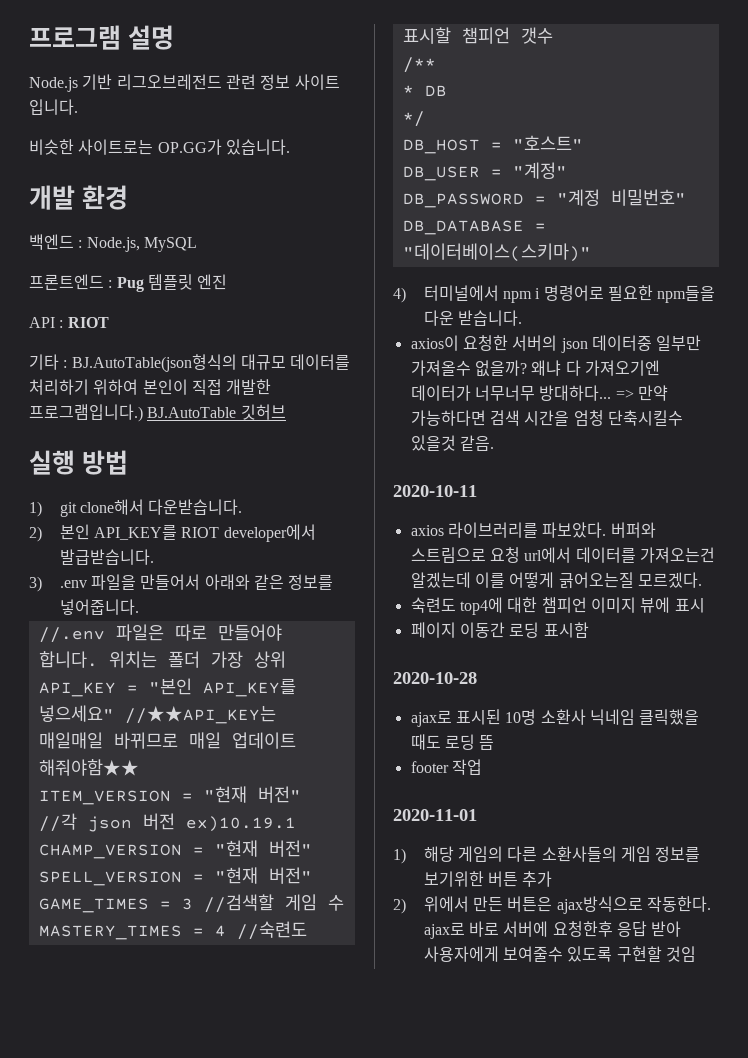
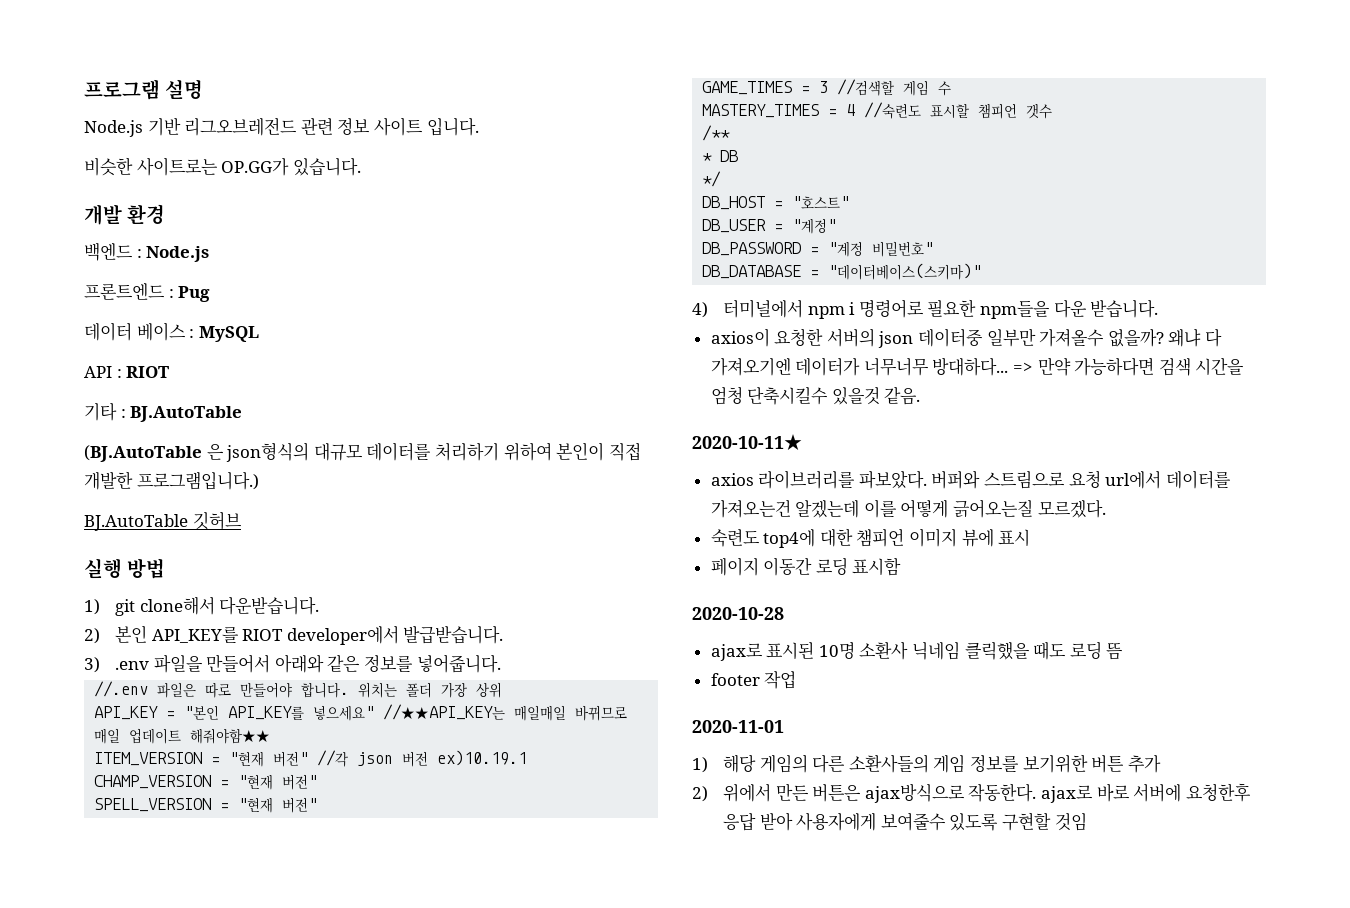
[86,237,197,252] Node.js, MySQL -> [146,246,210,262] Node.js
[147,274,228,290] 템플릿 엔진 -> [84,322,259,342] // 데이터 베이스 : MySQL
[71,354,237,372] BJ.AutoTable(json형식의 -> [130,406,243,422] [84,442,310,462] BJ.AutoTable // (BJ.AutoTable 은 json형식의
(143, 413) none -> (259, 480) //
[393,485,477,497] 2020-10-11 -> [692,434,802,450] 2020-10-11★

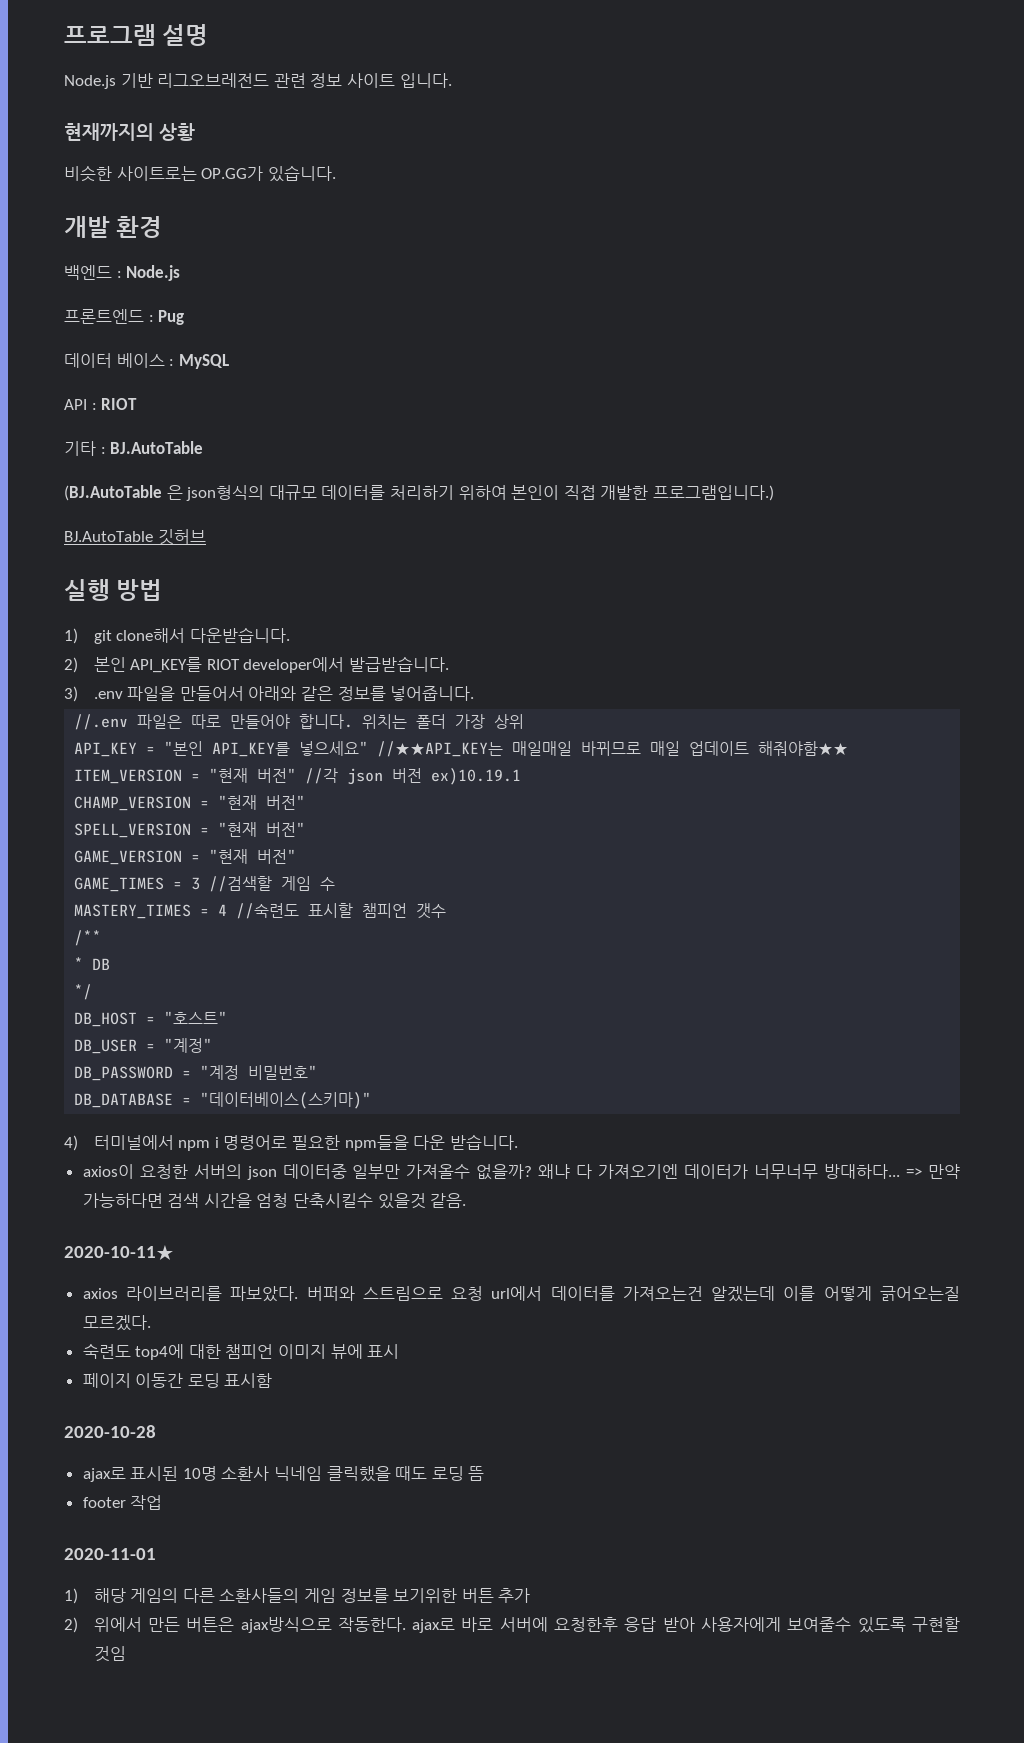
(479, 127) none -> [64,123,196,141] // 현재까지의 상황
(318, 805) none -> [74,849,297,865] // GAME_VERSION = "현재 버전"

